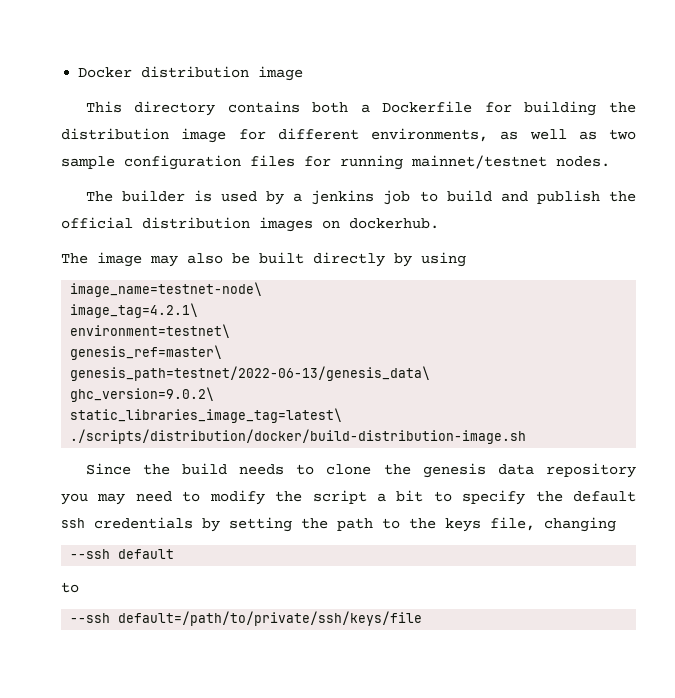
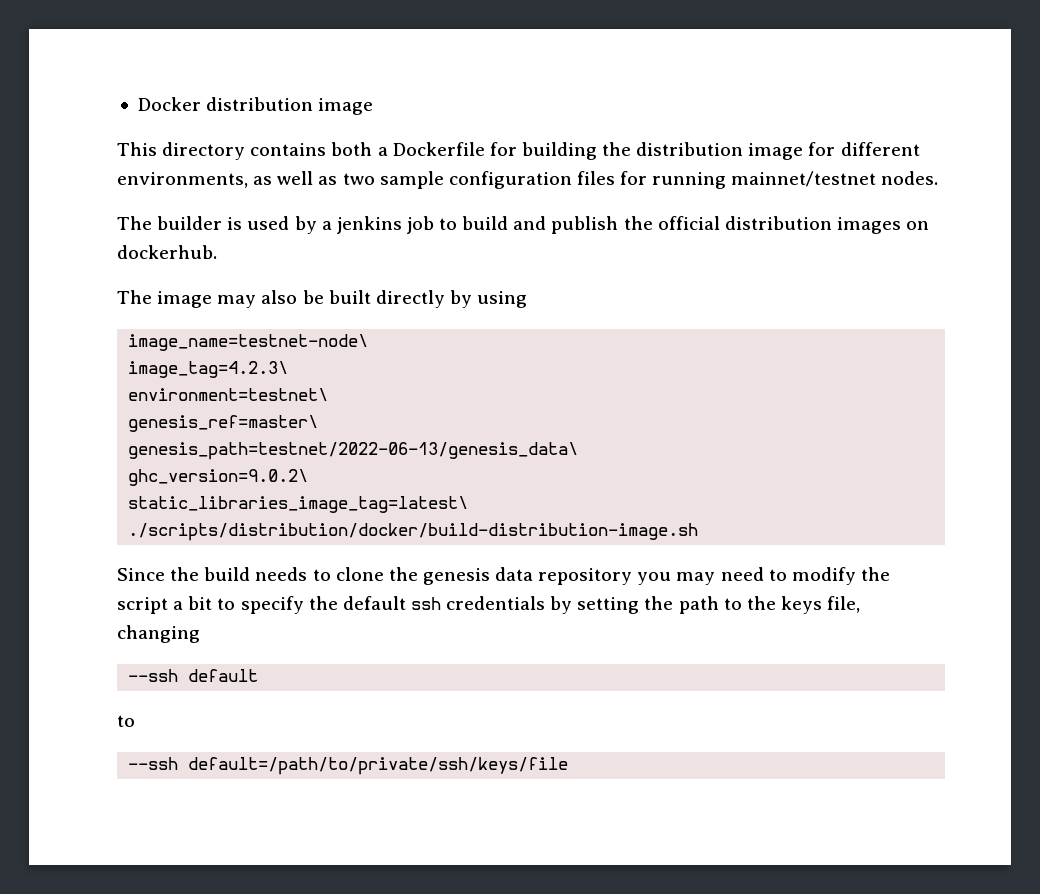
[70,303,199,318] image_tag=4.2.1\ -> [128,361,289,378] image_tag=4.2.3\

